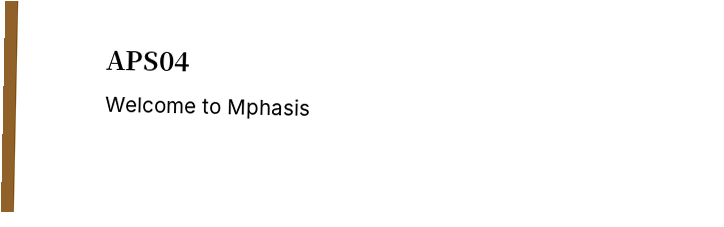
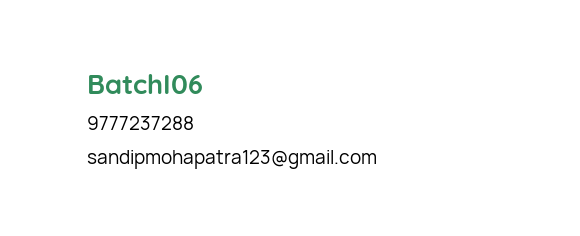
[105,50,190,72] [104,96,311,120] APS04 // Welcome to Mphasis -> [87,74,203,94] [87,116,194,130] [87,150,377,169] BatchI06 // 9777237288 // sandipmohapatra123@gmail.com

